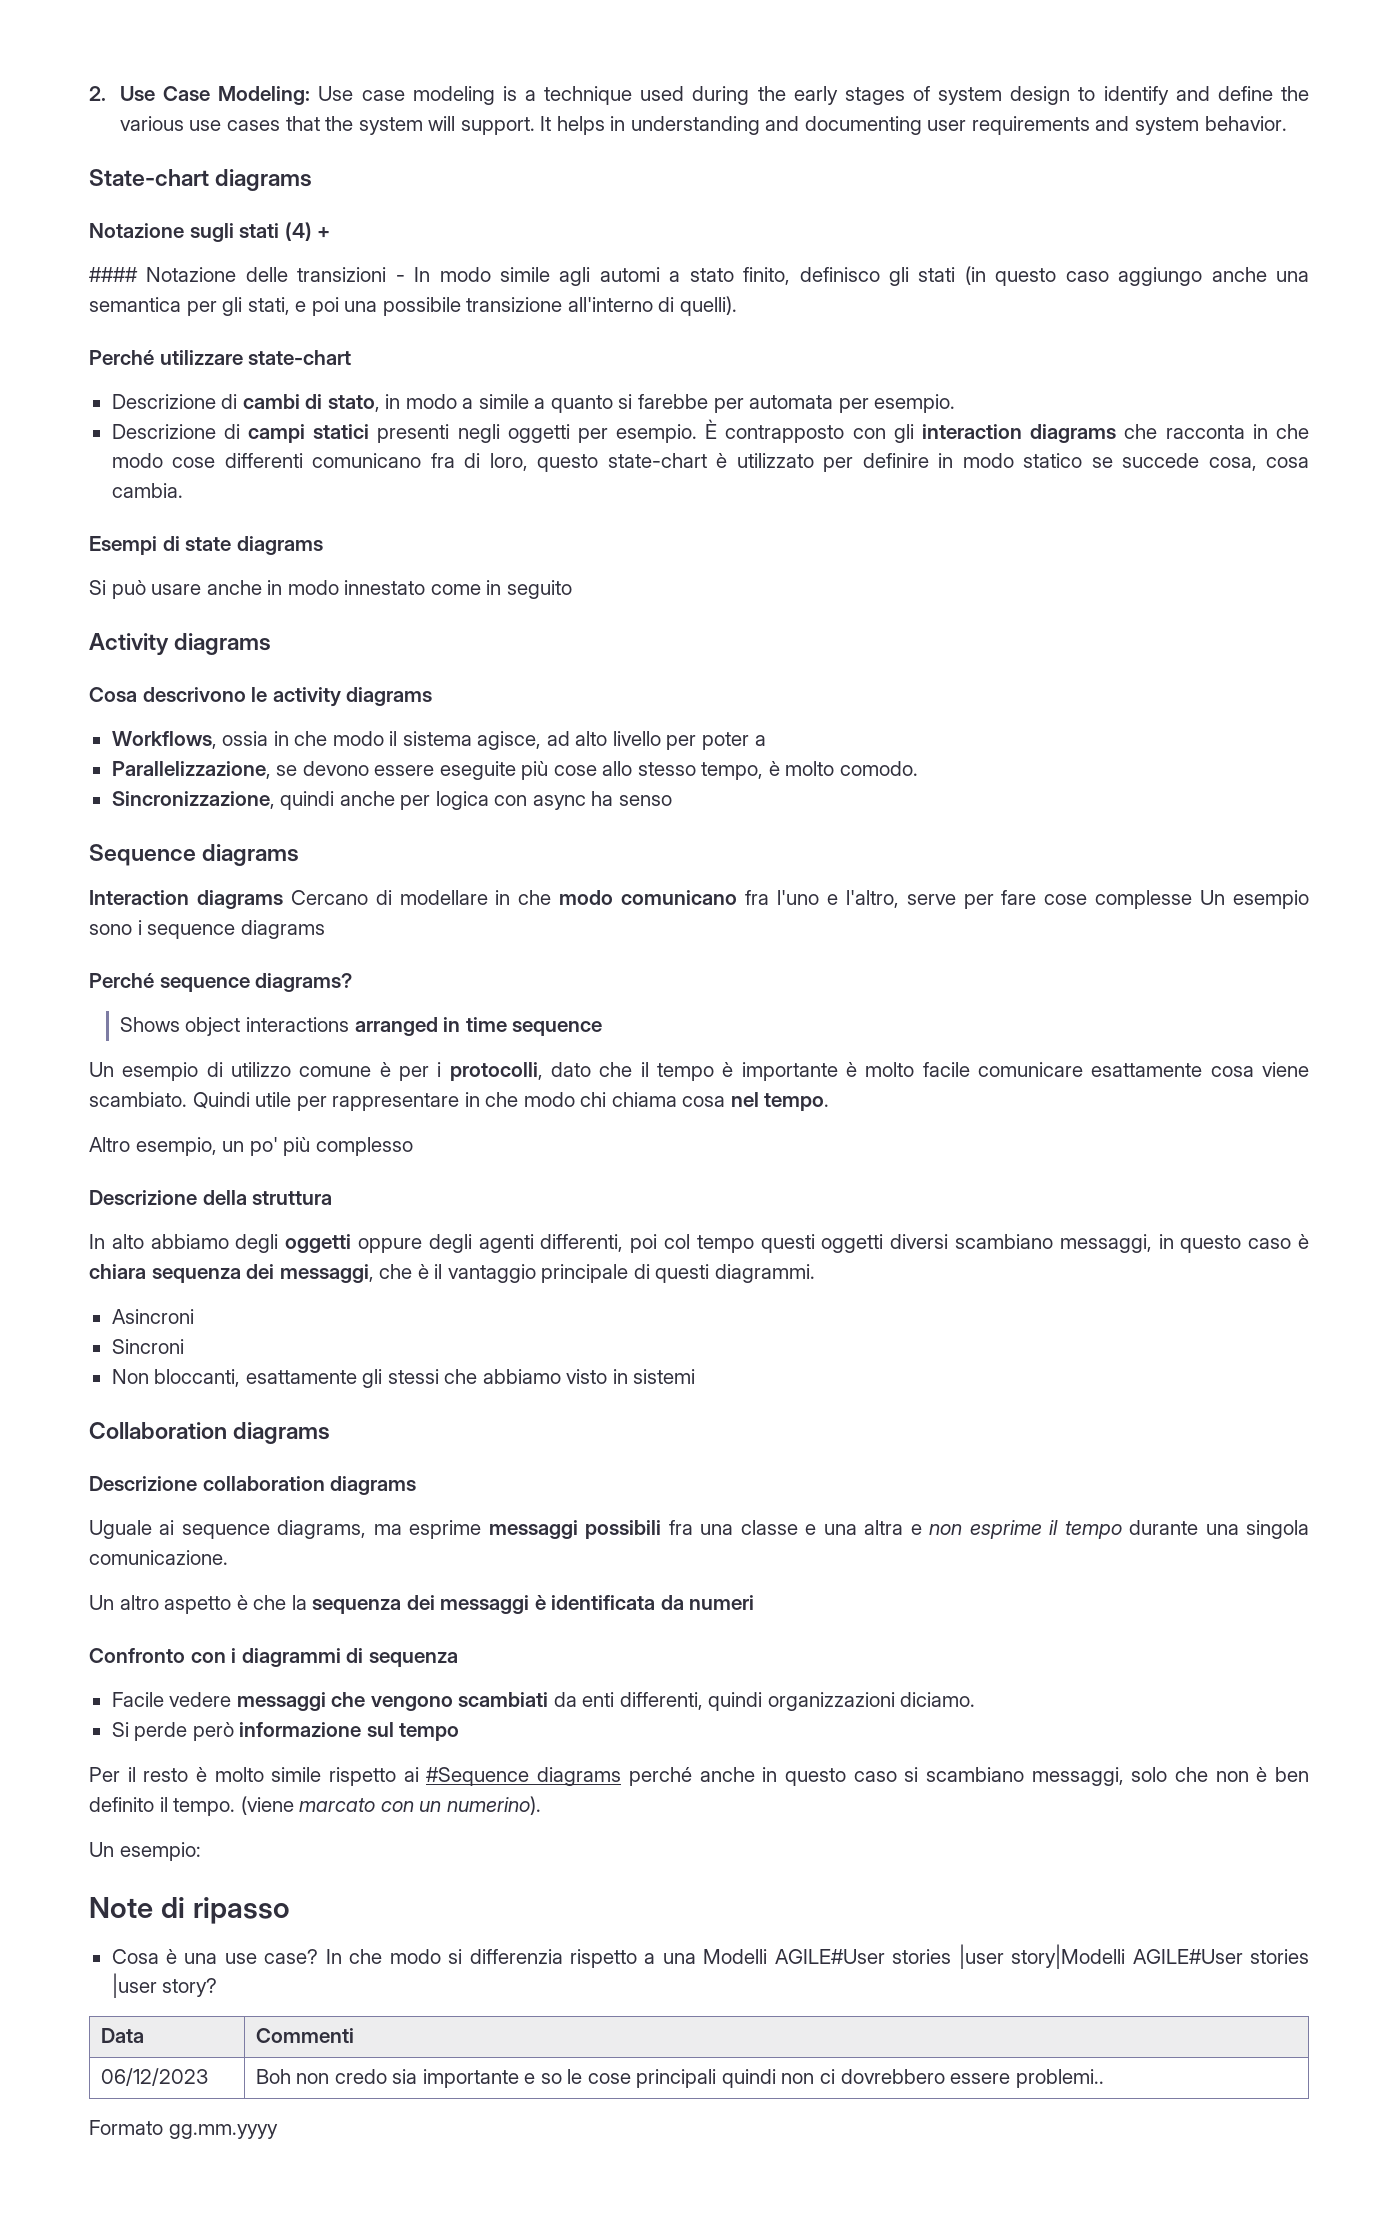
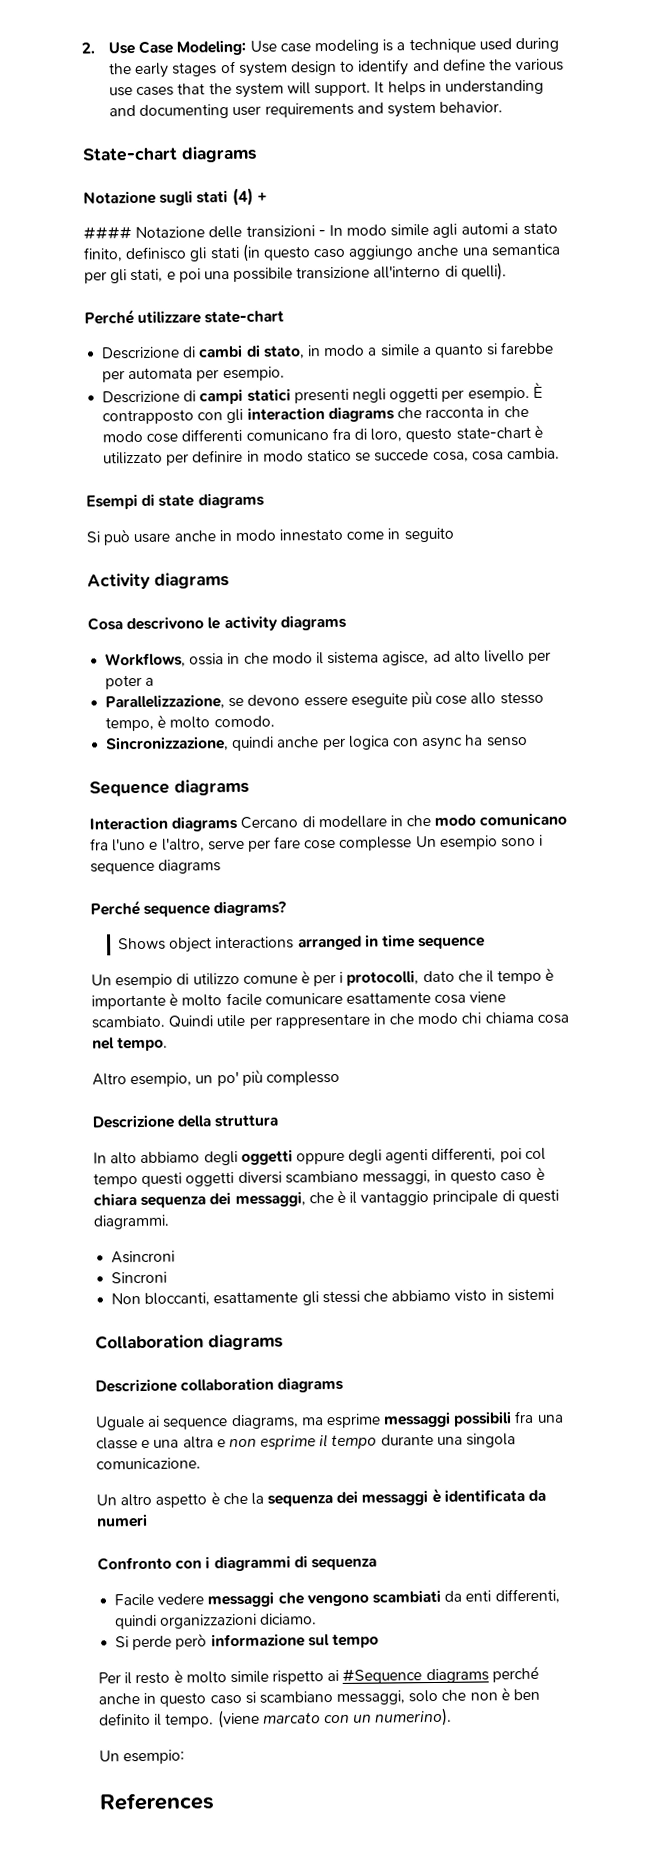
[89,1897,290,1924] [111,1944,1309,1969] [111,1973,218,1998] [100,2028,144,2043] [255,2028,354,2043] [100,2068,208,2086] [255,2069,1104,2088] [89,2120,278,2139] Note di ripasso // Cosa è una use case? In che modo si differenzia rispetto a una Modelli AGILE#User stories |user story|Modelli AGILE#User stories |user story? // Data | Commenti // 06/12/2023 | Boh non credo sia importante e so le cose principali quindi non ci dovrebbero essere problemi.. // Formato gg.mm.yyyy -> [99,1792,215,1811] References

